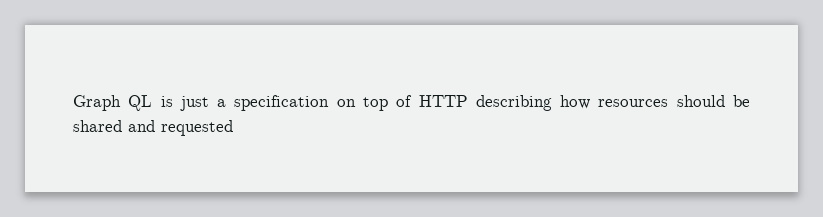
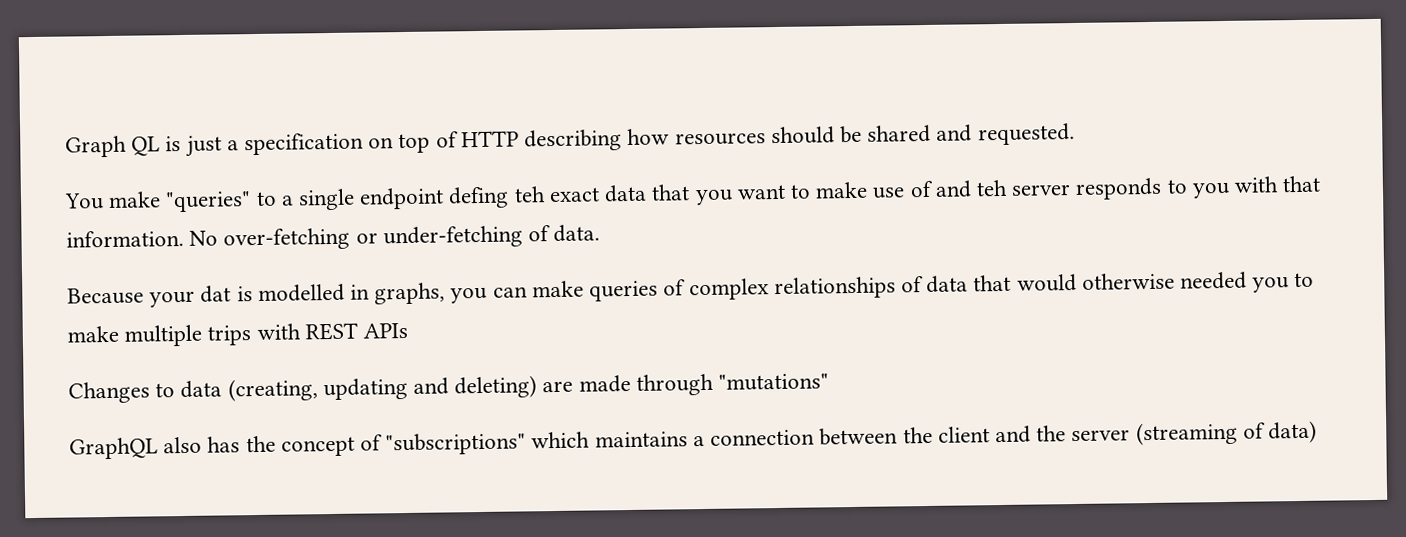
[161,120,233,136] requested -> [977,123,1075,146] [64,175,1322,213] [66,224,601,251] [67,271,1315,308] [67,322,409,347] [68,373,830,404] [69,420,1317,460] requested. // You make "queries" to a single endpoint defing teh exact data that you want to make use of and teh server responds to you with that information. No over-fetching or under-fetching of data. // Because your dat is modelled in graphs, you can make queries of complex relationships of data that would otherwise needed you to make multiple trips with REST APIs // Changes to data (creating, updating and deleting) are made through "mutations" // GraphQL also has the concept of "subscriptions" which maintains a connection between the client and the server (streaming of data)

